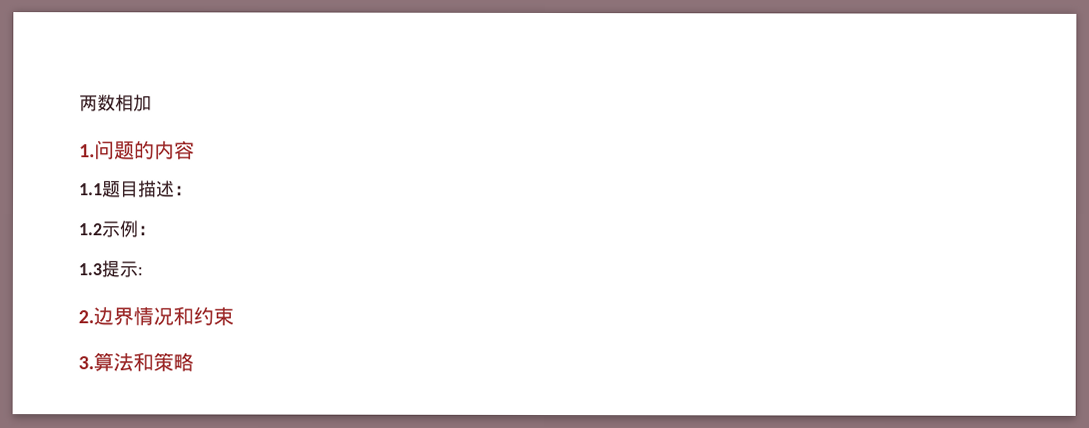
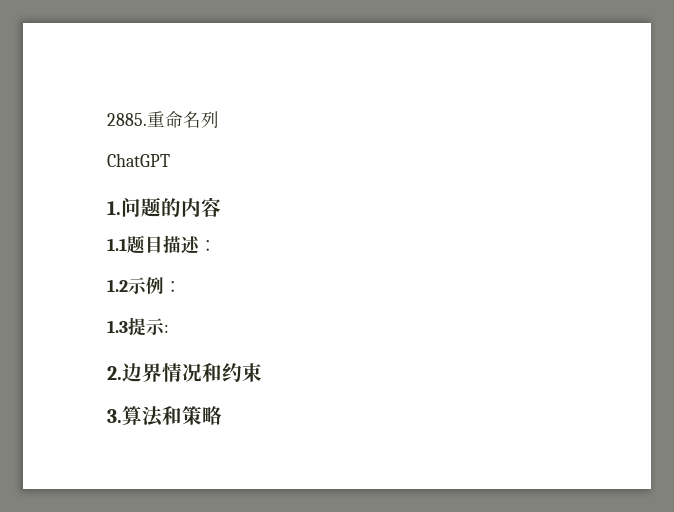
[79,94,152,112] 两数相加 -> [107,111,219,128] [107,153,170,167] 2885.重命名列 // ChatGPT

